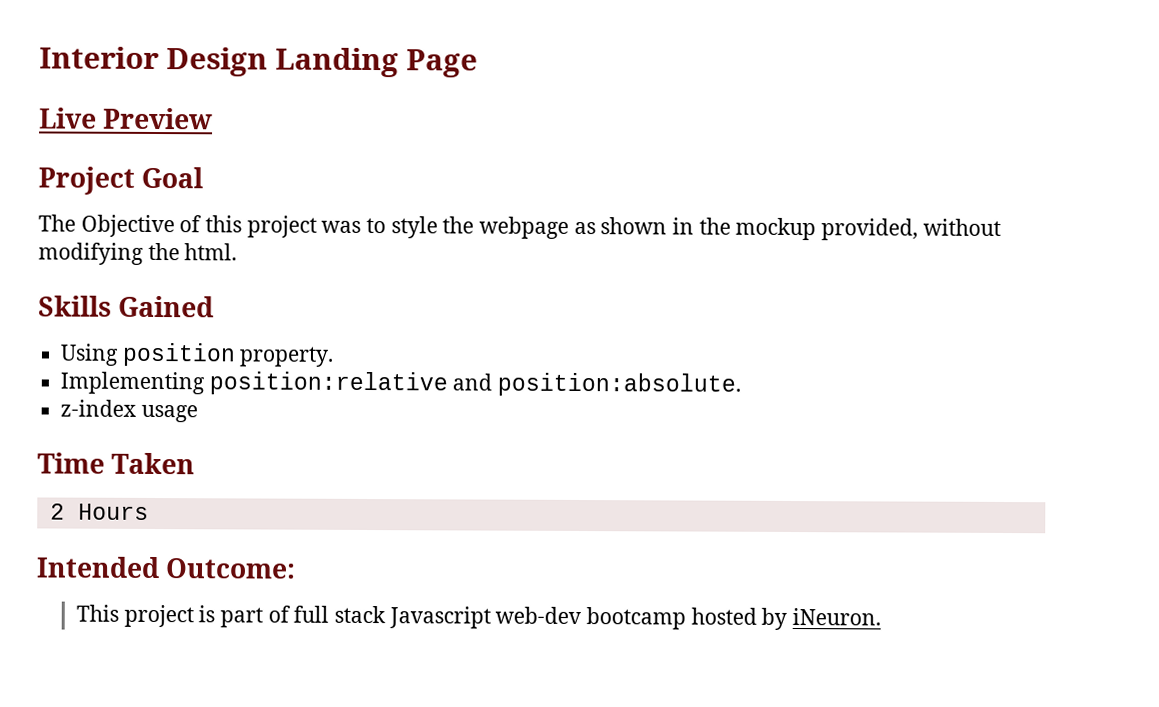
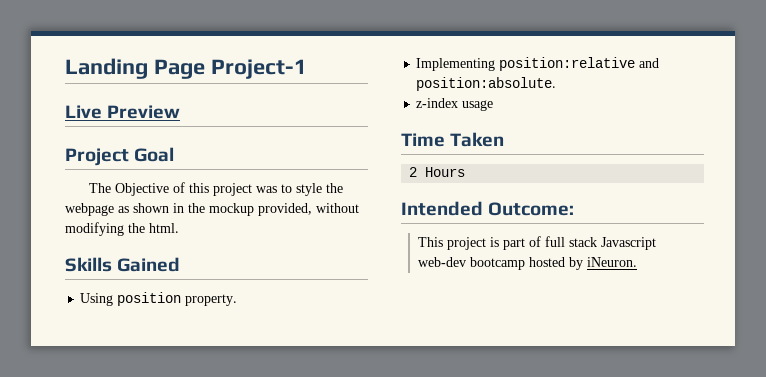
[39,46,268,77] Interior Design -> (65, 68) none
(478, 63) none -> [210,59,307,79] Project-1

